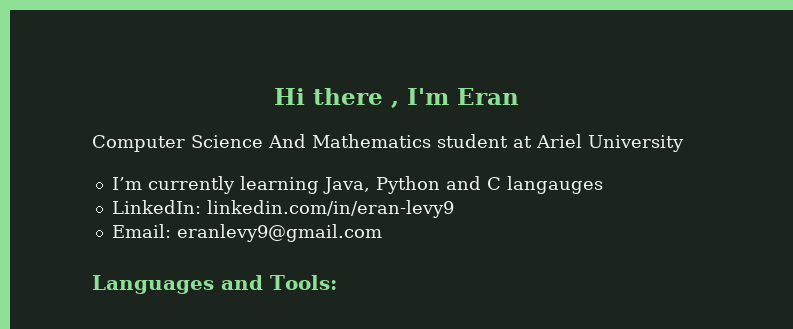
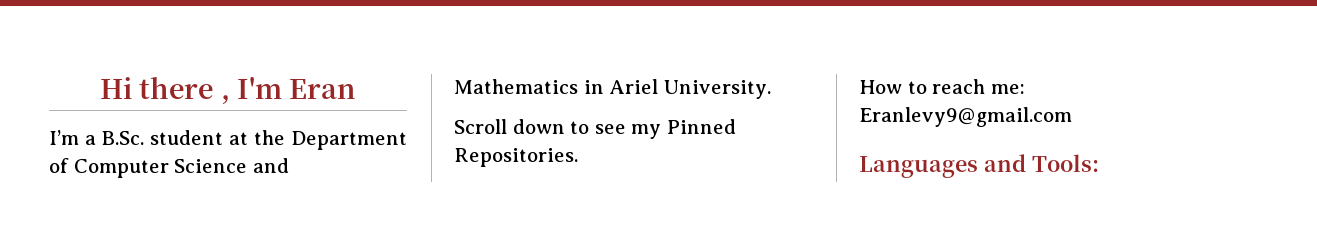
[92,134,684,152] [111,176,603,194] [111,200,454,218] [111,224,382,242] Computer Science And Mathematics student at Ariel University // I’m currently learning Java, Python and C langauges // LinkedIn: linkedin.com/in/eran-levy9 // Email: eranlevy9@gmail.com -> [49,130,407,150] [49,158,289,178] [454,79,771,99] [454,119,736,139] [454,148,578,167] [859,79,1025,94] [859,107,1072,127] I’m a B.Sc. student at the Department of Computer Science and Mathematics in Ariel University. // Scroll down to see my Pinned Repositories. // How to reach me: Eranlevy9@gmail.com

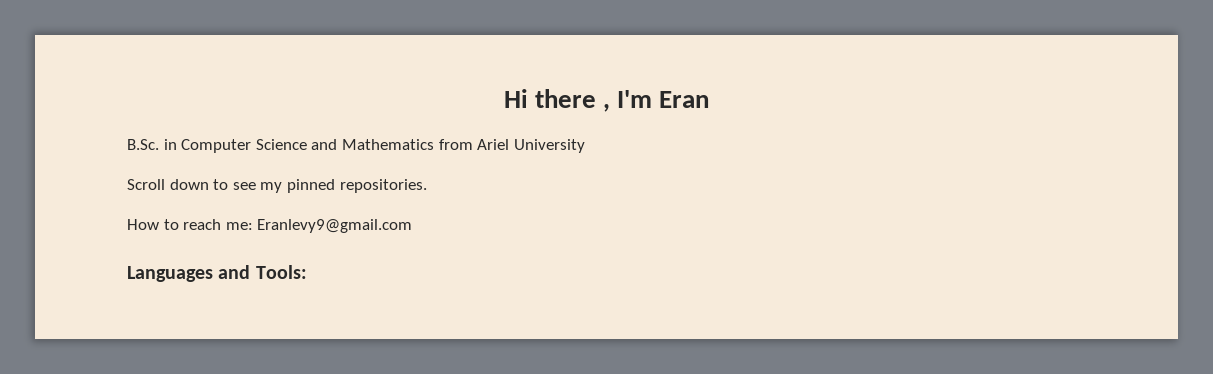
[49,130,407,150] [49,158,69,173] I’m a B.Sc. student at the Department of -> [127,139,177,150] B.Sc. in
[583,79,771,99] in Ariel University. -> [438,139,585,153] from Ariel University
[666,119,736,134] [454,148,578,167] Pinned Repositories. -> [286,179,427,193] pinned repositories.

